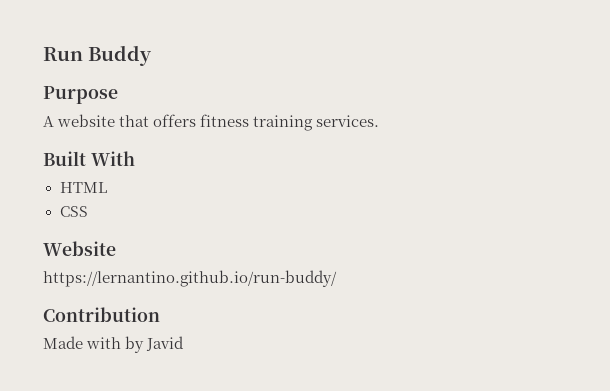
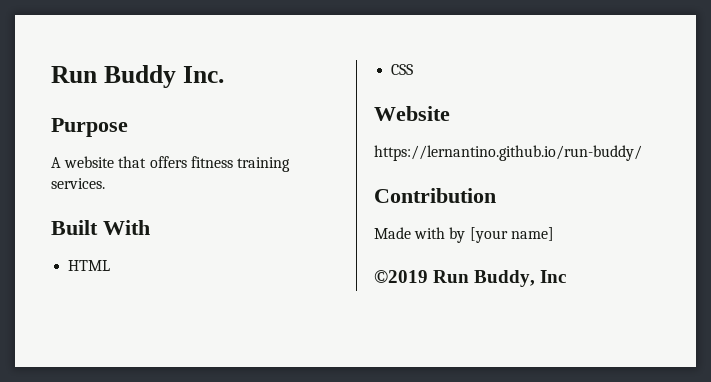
(153, 55) none -> [182,66,224,83] Inc.
[146,336,185,351] Javid -> [469,227,554,243] [374,270,567,287] [your name] // ©2019 Run Buddy, Inc

